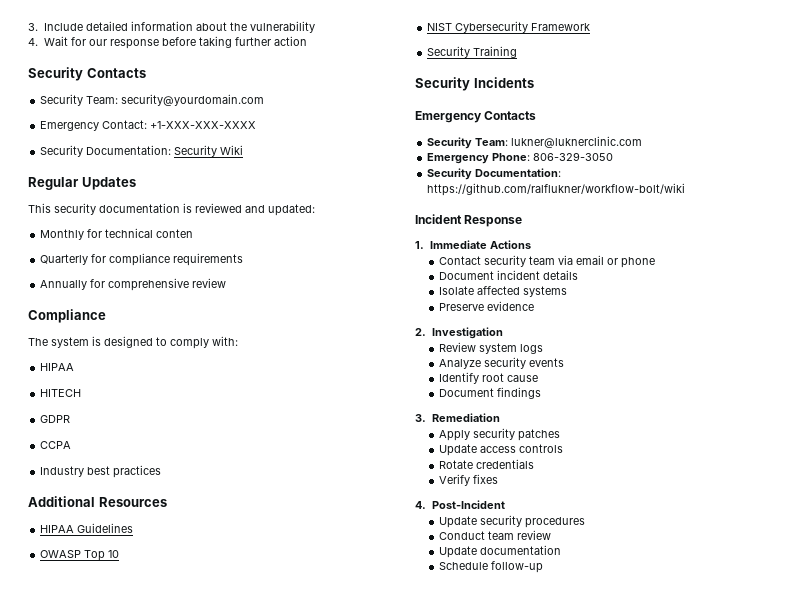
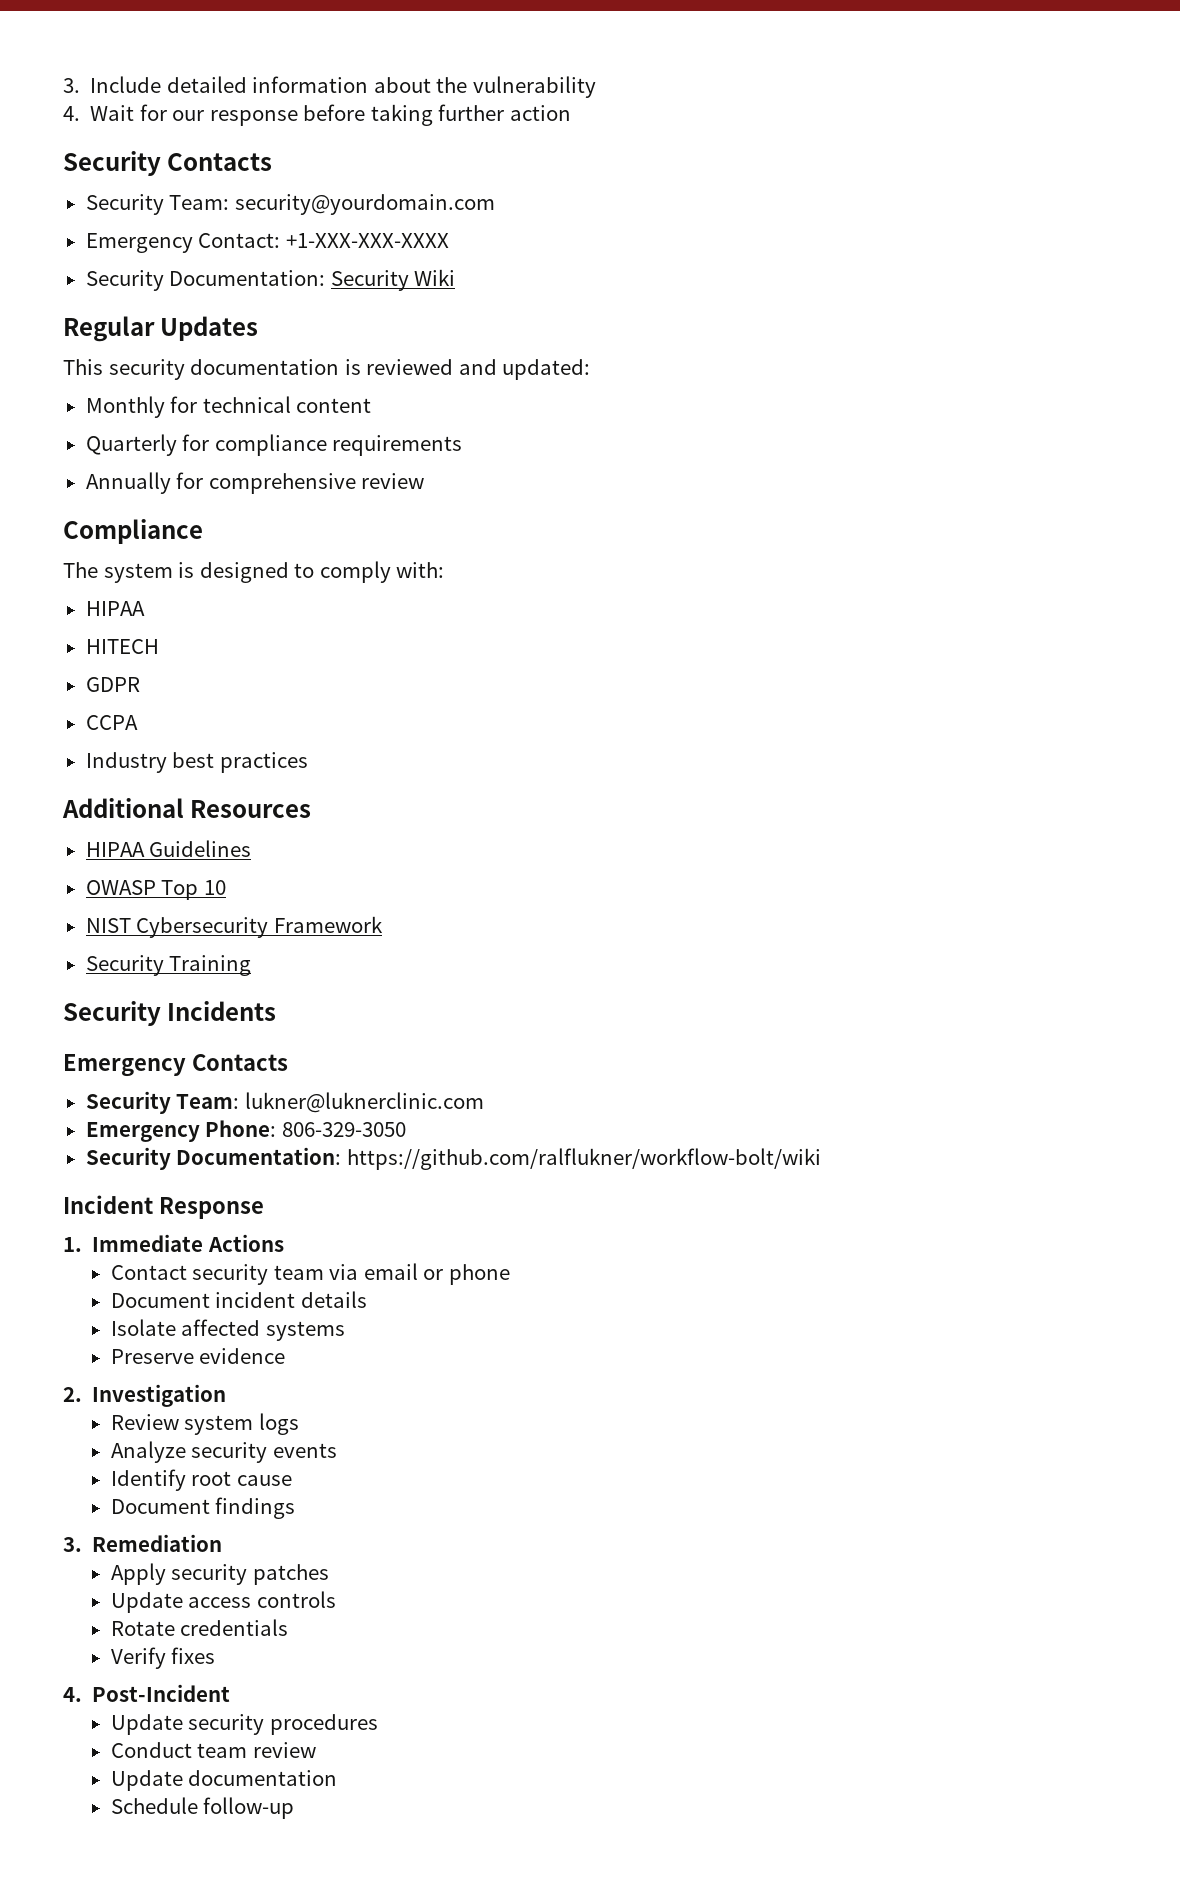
[156,229,194,238] conten -> [296,398,372,413] content

